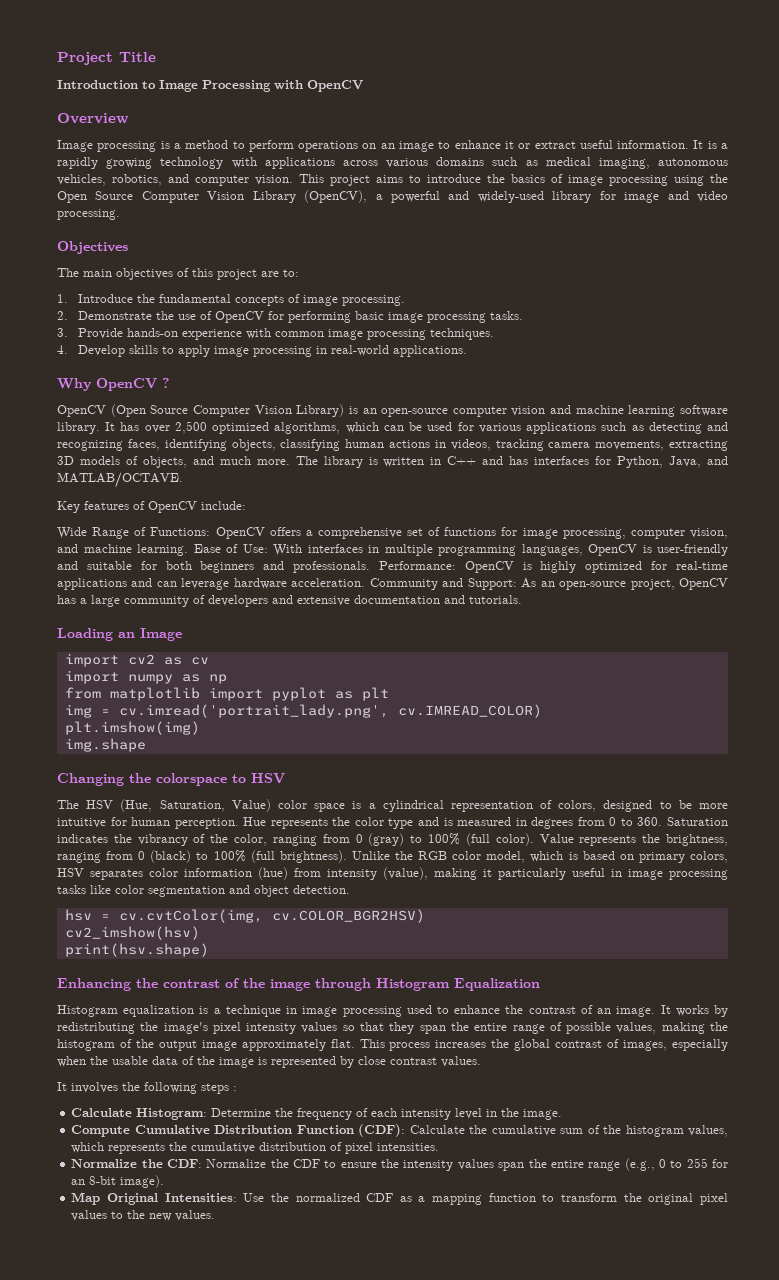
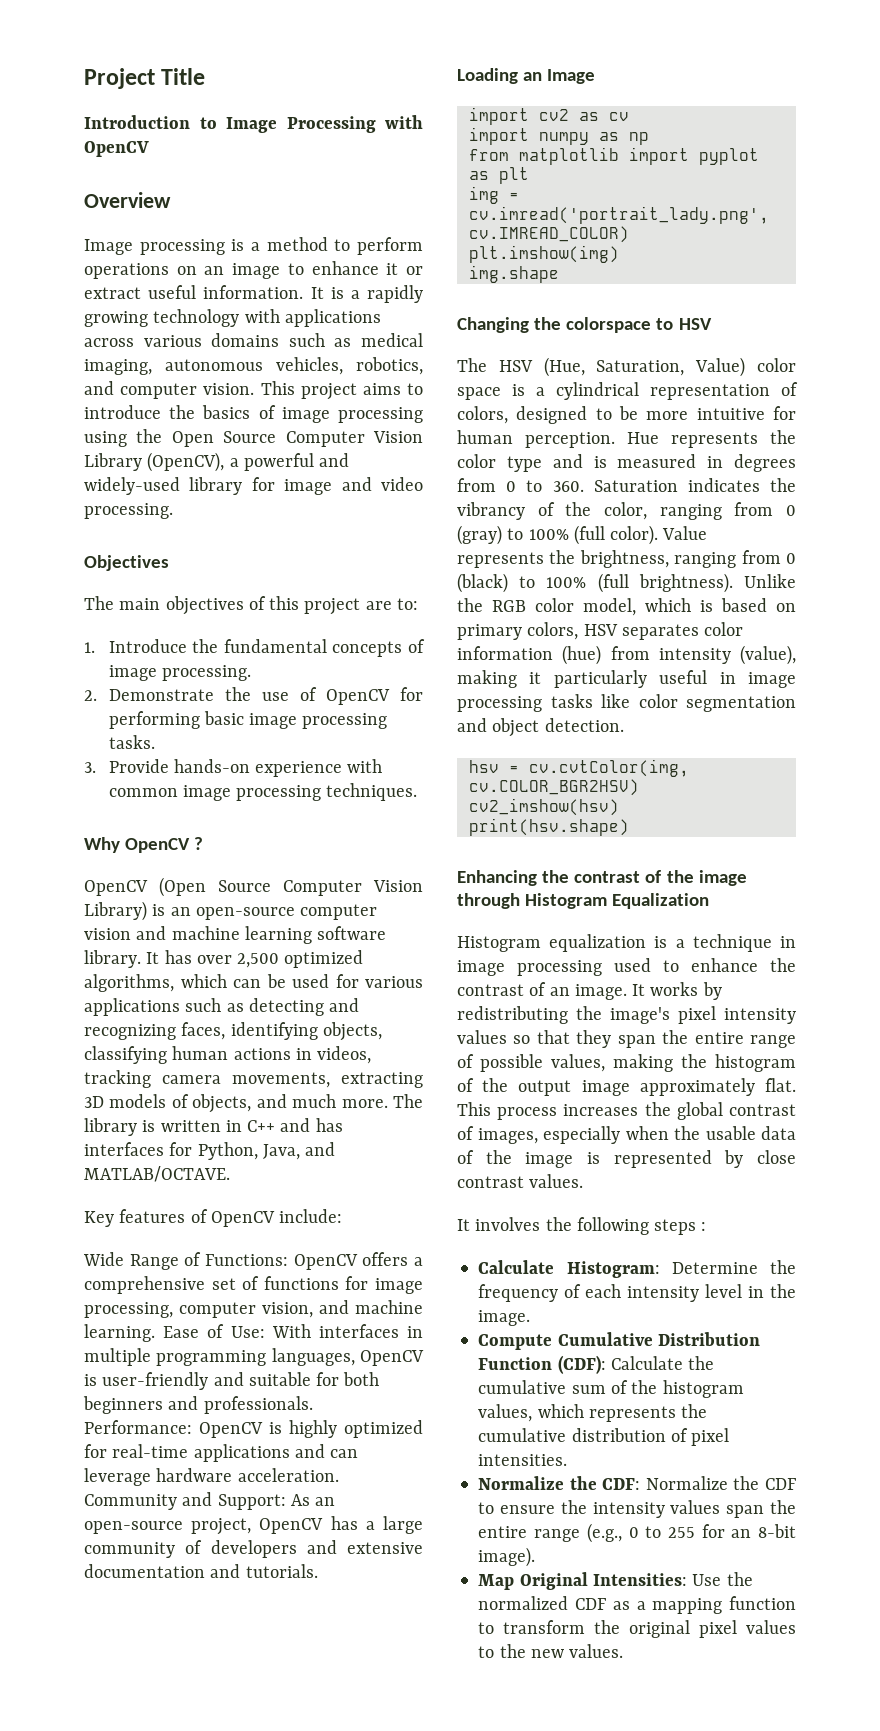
[57,345,468,357] // 4. Develop skills to apply image processing in real-world applications. -> (418, 792) none

